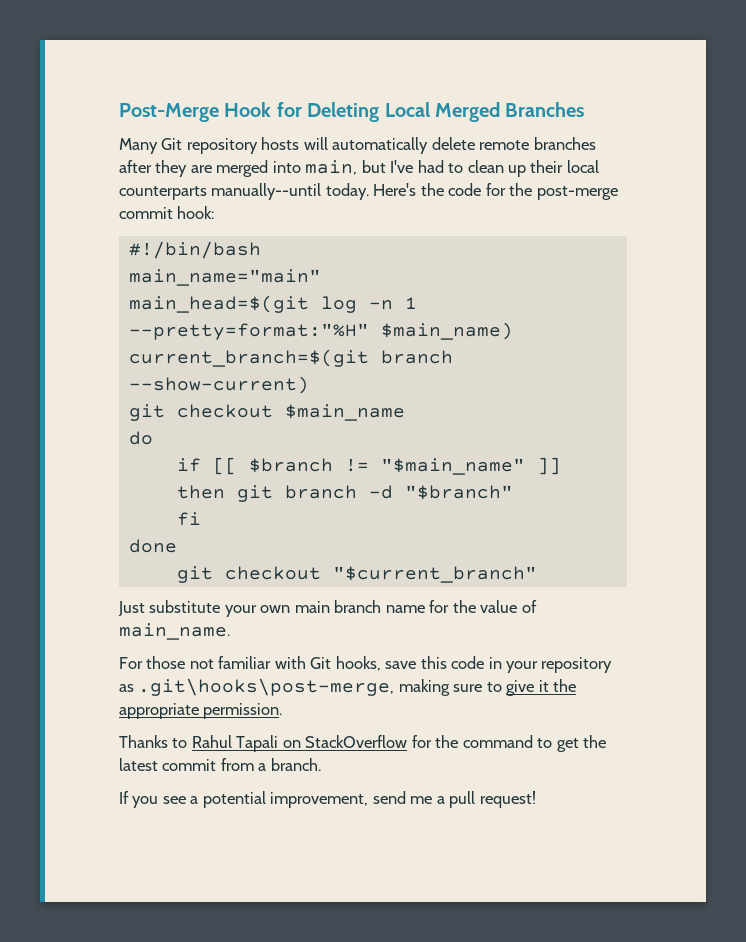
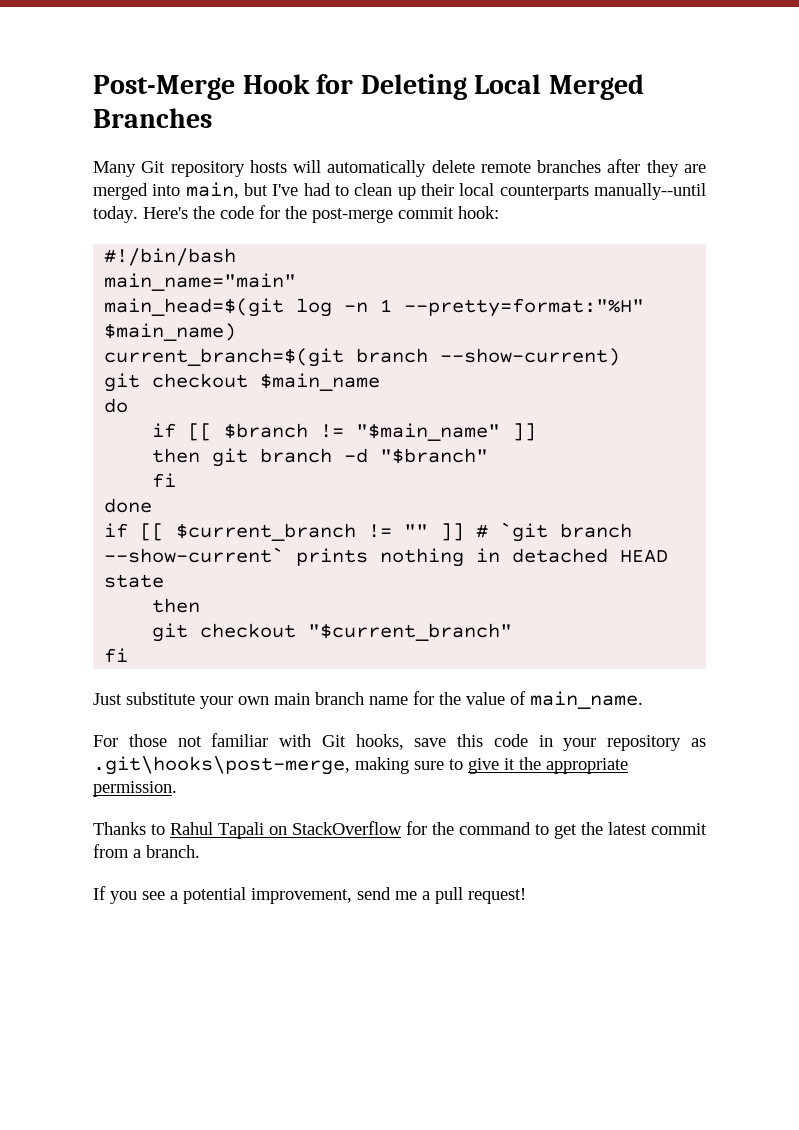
(177, 546) none -> [104,522,633,542] [104,547,669,567] [104,574,165,588] [152,598,201,613] // if [[ $current_branch != "" ]] # `git branch --show-current` prints nothing in detached HEAD state // then
(537, 574) none -> [104,648,129,663] // fi

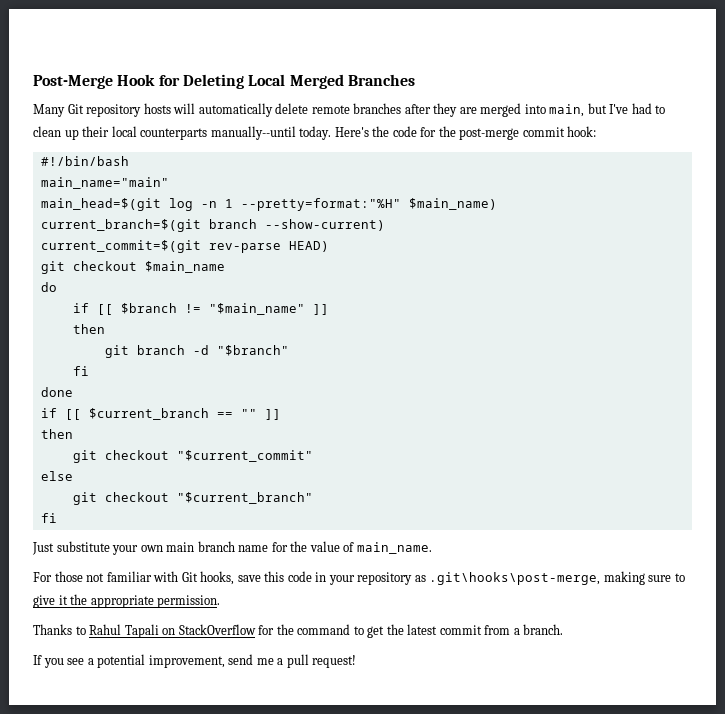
(621, 357) none -> [40,240,329,253] // current_commit=$(git rev-parse HEAD)
(201, 455) none -> (105, 329) //
[368,524,393,538] != -> [216,412,233,418] ==
[476,522,633,542] [104,547,669,567] [104,574,165,588] [152,598,201,613] # `git branch --show-current` prints nothing in detached HEAD state // then -> [40,429,73,439] [72,450,313,463] [40,471,73,481] // then // git checkout "$current_commit" // else

